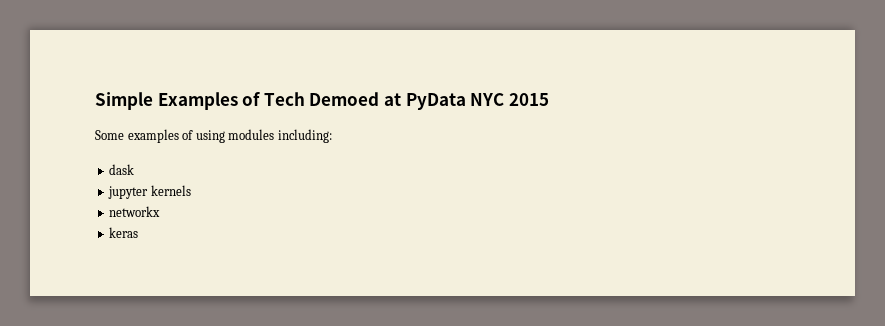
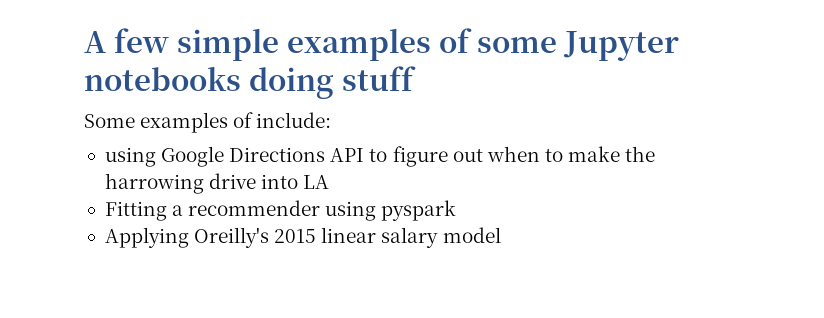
[95,92,549,110] [95,129,332,143] [109,164,135,175] [108,185,191,199] [109,206,161,217] [109,227,139,238] Simple Examples of Tech Demoed at PyData NYC 2015 // Some examples of using modules including: // dask // jupyter kernels // networkx // keras -> [84,28,679,61] [84,66,416,99] [84,112,332,133] [104,146,656,167] [104,173,330,194] [104,200,457,221] [104,227,501,248] A few simple examples of some Jupyter notebooks doing stuff // Some examples of include: // using Google Directions API to figure out when to make the harrowing drive into LA // Fitting a recommender using pyspark // Applying Oreilly's 2015 linear salary model

